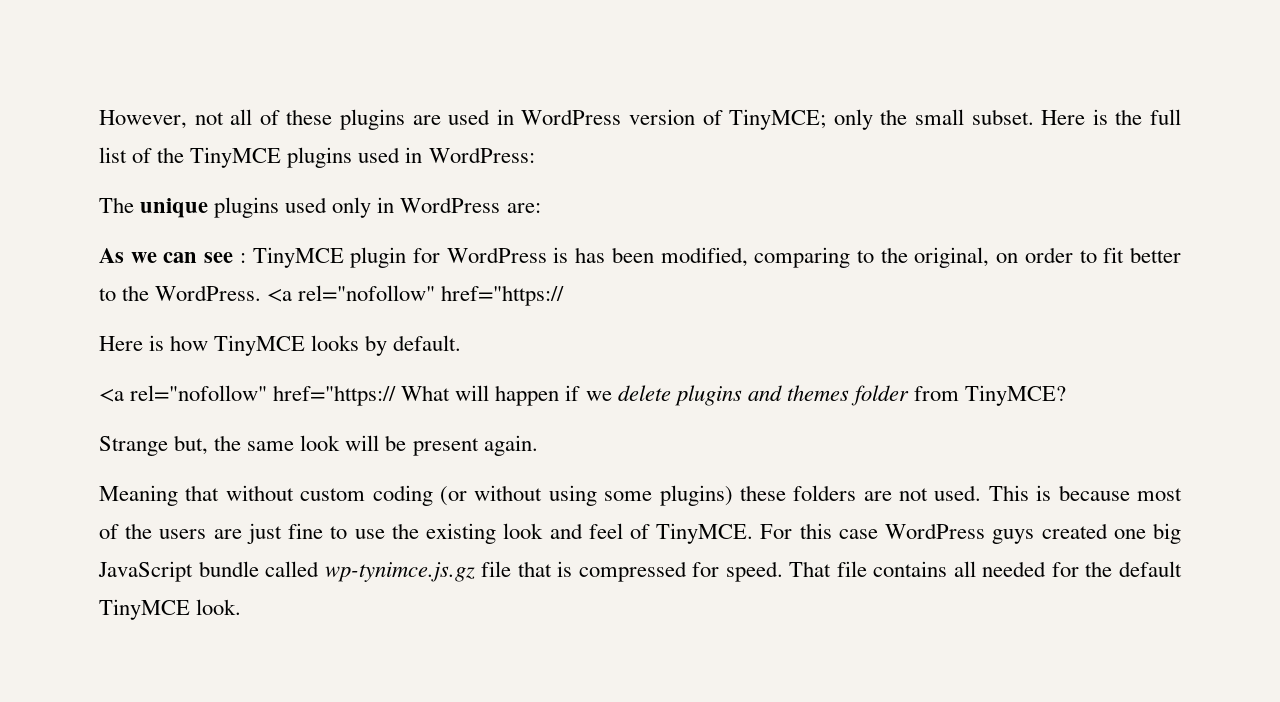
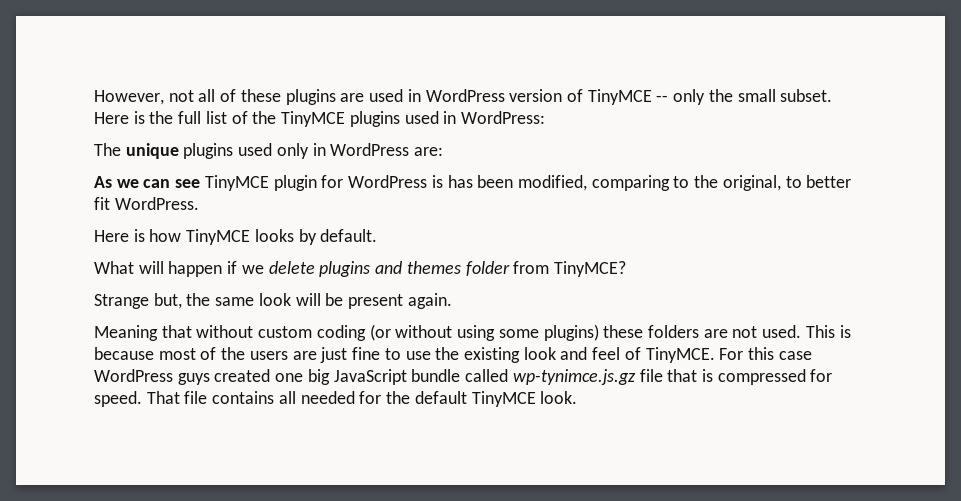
[729,109,827,130] TinyMCE; -> [587,89,669,105] TinyMCE --
[239,253,246,263] : -> (201, 183) none
[996,247,1181,263] [99,285,565,306] on order to fit better to the WordPress. <a rel="nofollow" href="https:// -> [785,175,852,188] [94,197,199,210] to better fit WordPress.
[99,385,397,406] <a rel="nofollow" href="https:// -> (378, 235) none

